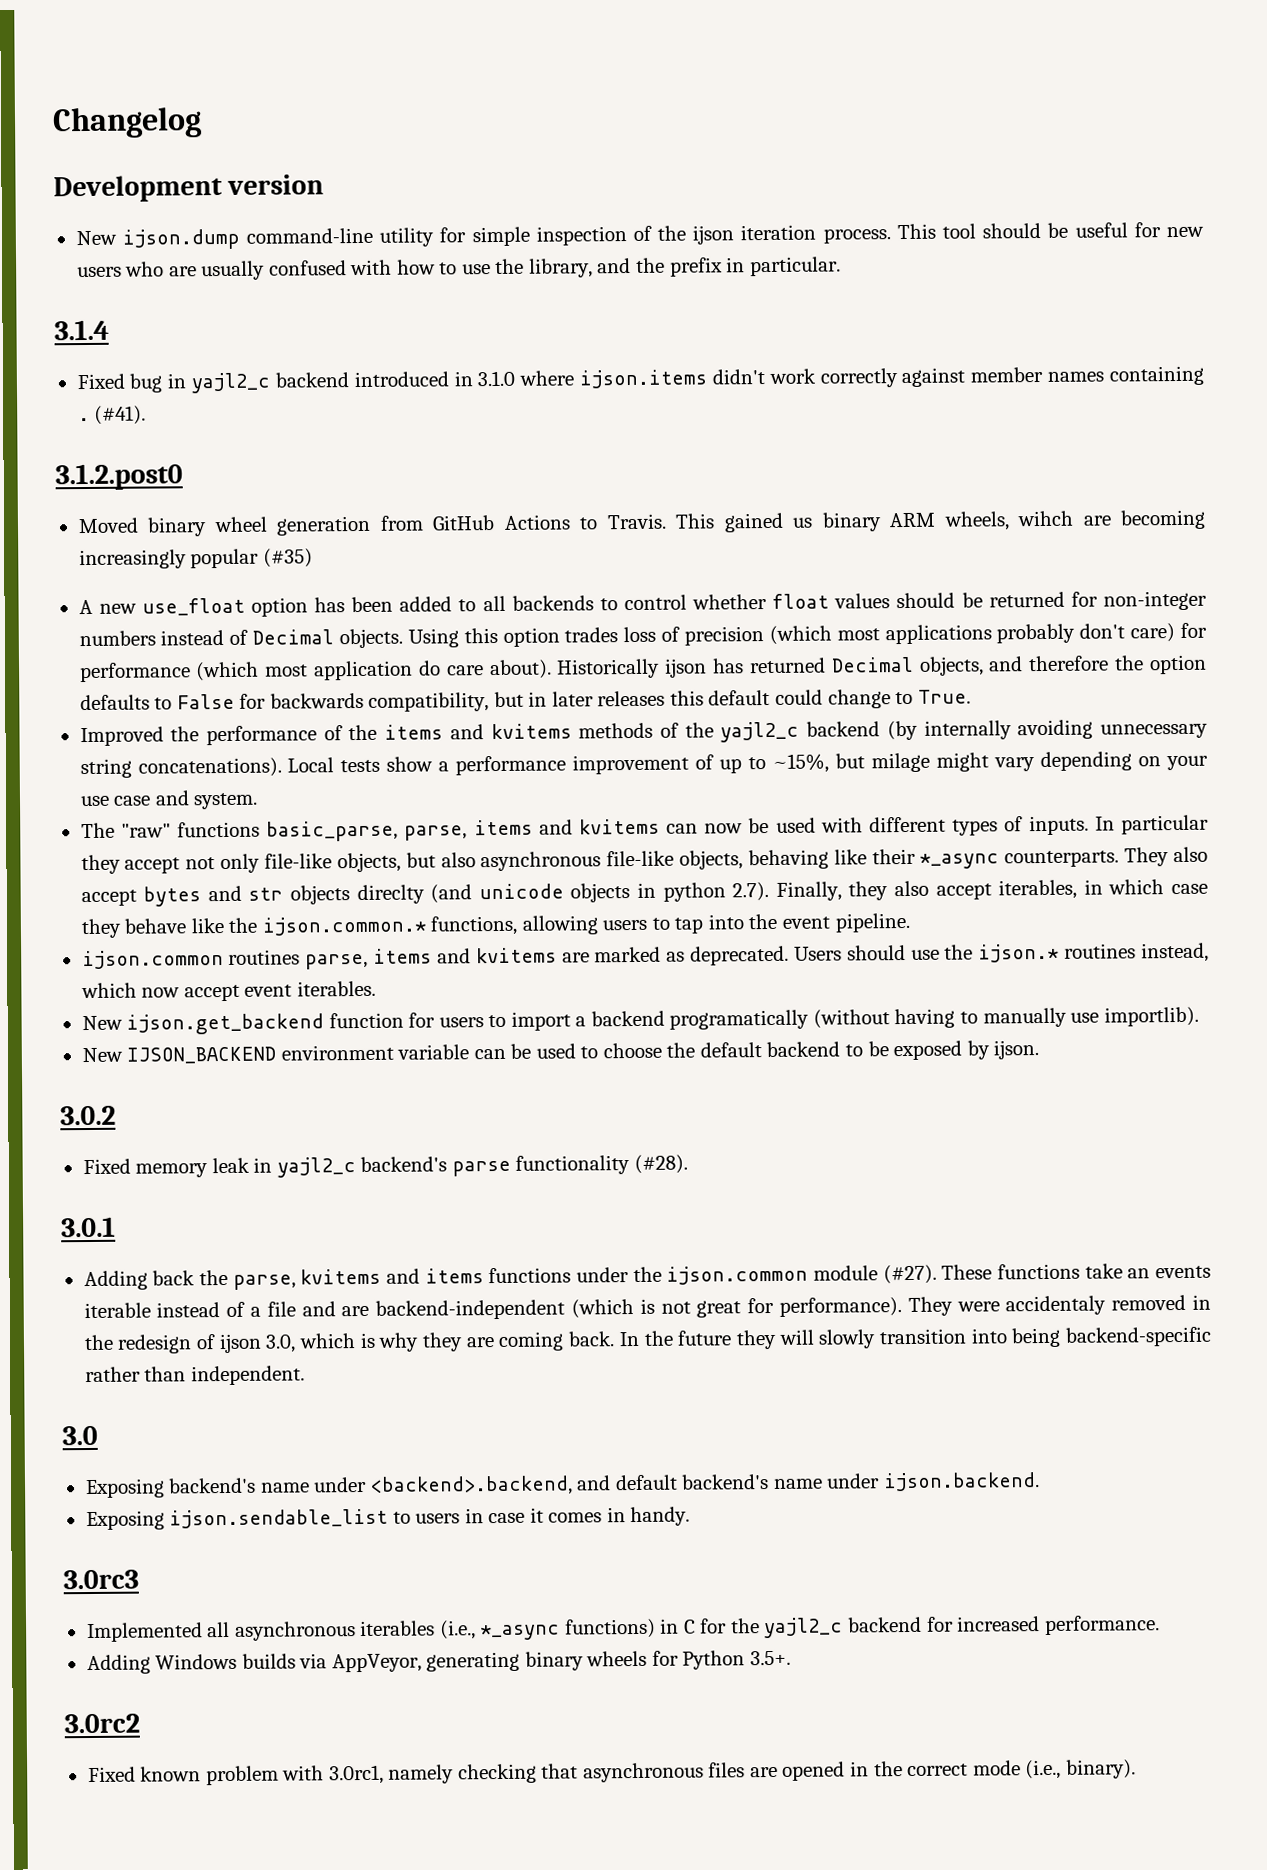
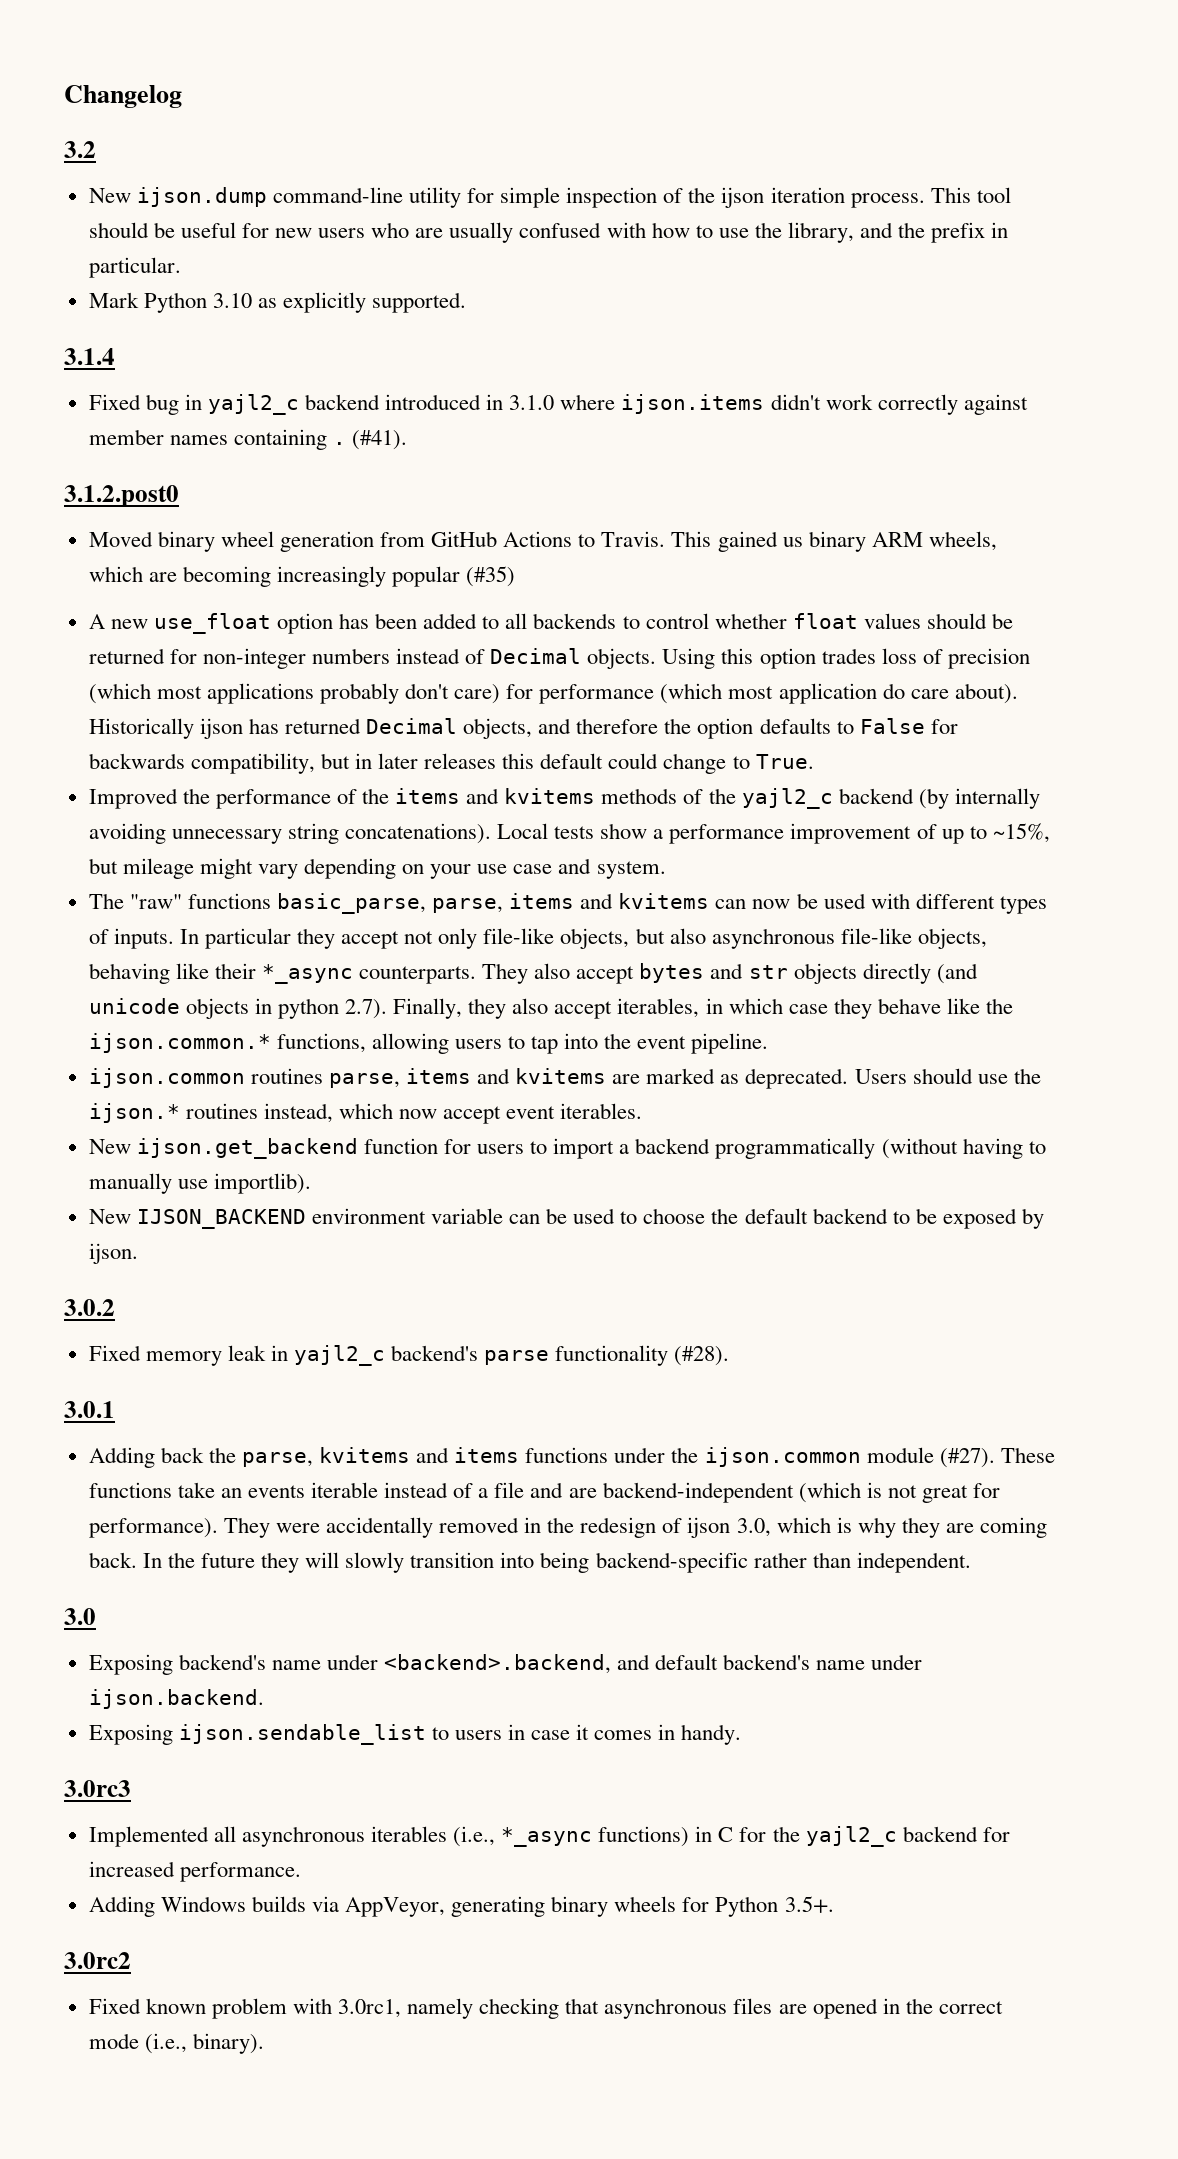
[53,174,325,203] Development version -> [64,141,96,158] 3.2
(841, 266) none -> [88,292,467,313] // Mark Python 3.10 as explicitly supported.
[1017,510,1075,527] wihch -> [88,566,143,582] which
[871,752,931,773] milage -> [122,858,194,879] mileage
[356,884,425,905] direclty -> [862,963,931,984] directly
[669,1009,810,1030] programatically -> [715,1138,876,1159] programmatically
[1005,1295,1107,1316] accidentaly -> [325,1517,433,1538] accidentally

